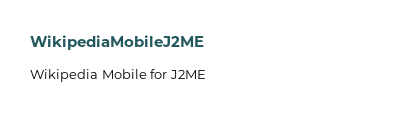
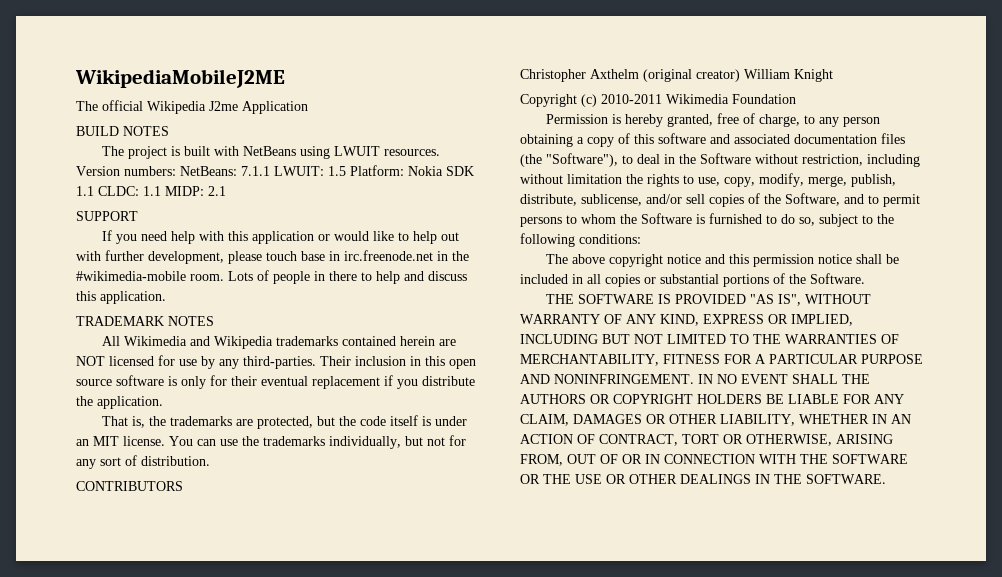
[30,69,206,82] Wikipedia Mobile for J2ME -> [76,100,308,114] [76,126,169,136] [101,146,440,159] [76,165,474,176] [76,186,226,196] [76,211,138,221] [101,230,459,244] [76,250,469,264] [76,270,467,284] [76,291,166,304] [76,316,214,326] [101,336,456,349] [76,355,476,369] [76,375,475,389] [76,396,163,409] [101,415,467,429] [76,435,466,449] [76,455,210,469] [76,481,183,491] [520,69,833,82] [520,94,796,107] [545,113,880,127] [520,133,905,147] [520,153,920,167] [520,173,896,187] [520,193,920,207] [520,213,894,227] [520,233,641,247] [545,254,899,267] [520,273,865,287] [545,294,871,306] [520,314,853,326] [520,334,899,344] [520,354,923,366] [520,374,870,384] [520,394,904,404] [520,414,911,426] [520,434,893,446] [520,454,908,466] [520,474,886,484] The official Wikipedia J2me Application // BUILD NOTES // The project is built with NetBeans using LWUIT resources. Version numbers: NetBeans: 7.1.1 LWUIT: 1.5 Platform: Nokia SDK 1.1 CLDC: 1.1 MIDP: 2.1 // SUPPORT // If you need help with this application or would like to help out with further development, please touch base in irc.freenode.net in the #wikimedia-mobile room. Lots of people in there to help and discuss this application. // TRADEMARK NOTES // All Wikimedia and Wikipedia trademarks contained herein are NOT licensed for use by any third-parties. Their inclusion in this open source software is only for their eventual replacement if you distribute the application. // That is, the trademarks are protected, but the code itself is under an MIT license. You can use the trademarks individually, but not for any sort of distribution. // CONTRIBUTORS // Christopher Axthelm (original creator) William Knight // Copyright (c) 2010-2011 Wikimedia Foundation // Permission is hereby granted, free of charge, to any person obtaining a copy of this software and associated documentation files (the "Software"), to deal in the Software without restriction, including without limitation the rights to use, copy, modify, merge, publish, distribute, sublicense, and/or sell copies of the Software, and to permit persons to whom the Software is furnished to do so, subject to the following conditions: // The above copyright notice and this permission notice shall be included in all copies or substantial portions of the Software. // THE SOFTWARE IS PROVIDED "AS IS", WITHOUT WARRANTY OF ANY KIND, EXPRESS OR IMPLIED, INCLUDING BUT NOT LIMITED TO THE WARRANTIES OF MERCHANTABILITY, FITNESS FOR A PARTICULAR PURPOSE AND NONINFRINGEMENT. IN NO EVENT SHALL THE AUTHORS OR COPYRIGHT HOLDERS BE LIABLE FOR ANY CLAIM, DAMAGES OR OTHER LIABILITY, WHETHER IN AN ACTION OF CONTRACT, TORT OR OTHERWISE, ARISING FROM, OUT OF OR IN CONNECTION WITH THE SOFTWARE OR THE USE OR OTHER DEALINGS IN THE SOFTWARE.

